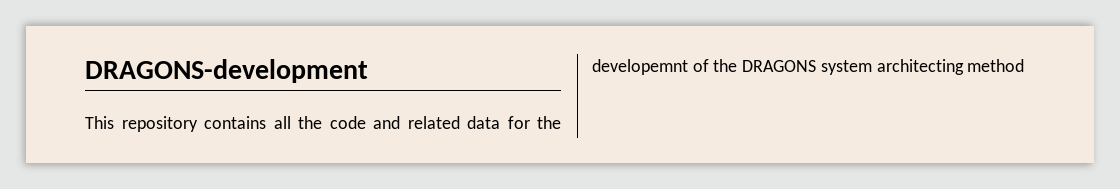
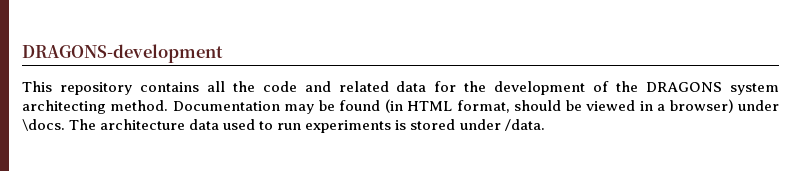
[592,59,688,75] developemnt -> [494,81,586,95] development
[967,59,1025,72] method -> [110,99,779,114] [22,119,545,133] method. Documentation may be found (in HTML format, should be viewed in a browser) under \docs. The architecture data used to run experiments is stored under /data.

